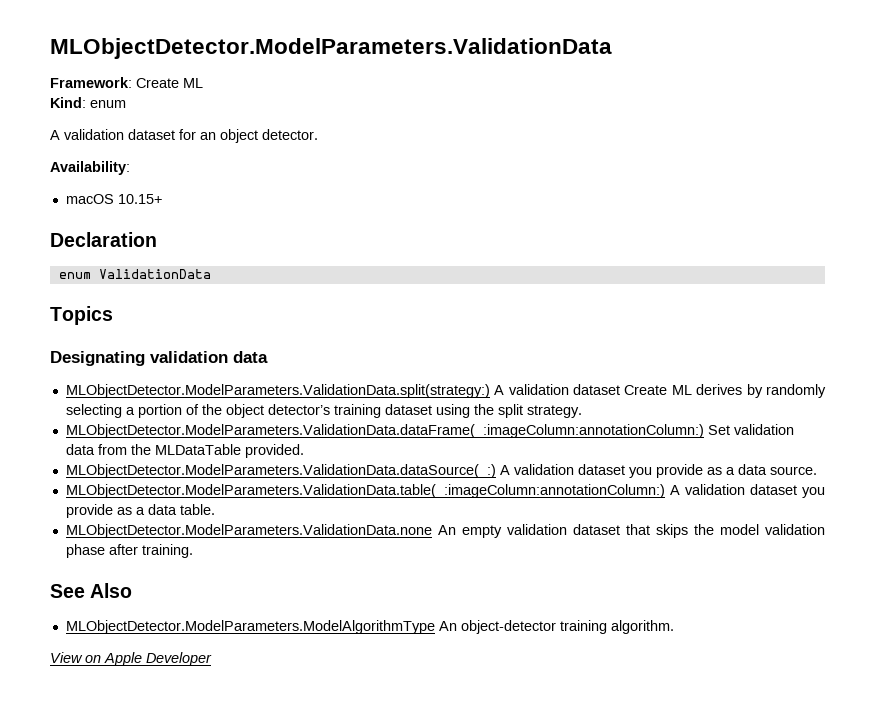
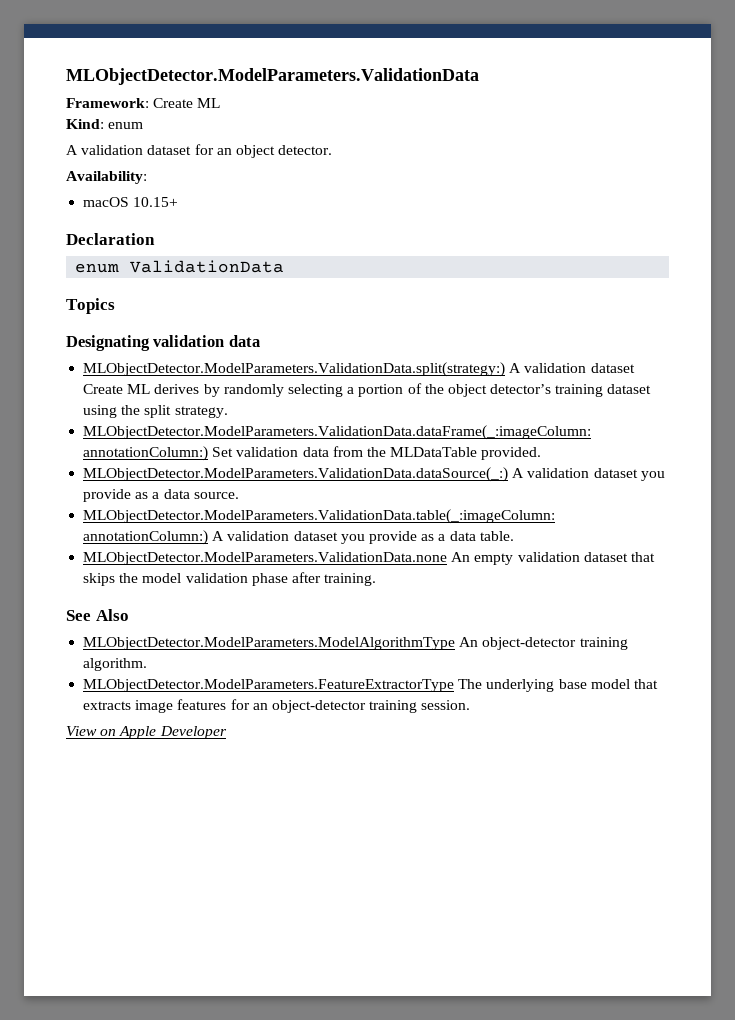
(674, 627) none -> [83,679,658,692] [83,699,471,713] // MLObjectDetector.ModelParameters.FeatureExtractorType The underlying base model that extracts image features for an object-detector training session.

